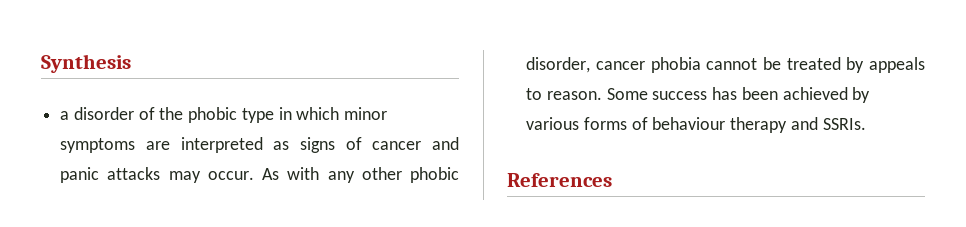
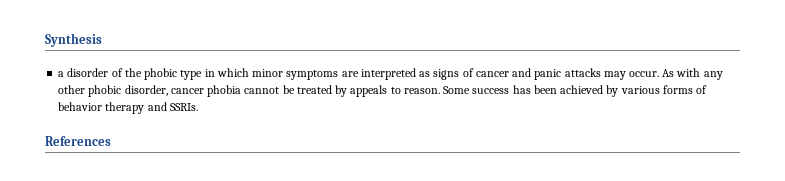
[652,117,726,130] behaviour -> [58,102,103,111] behavior

